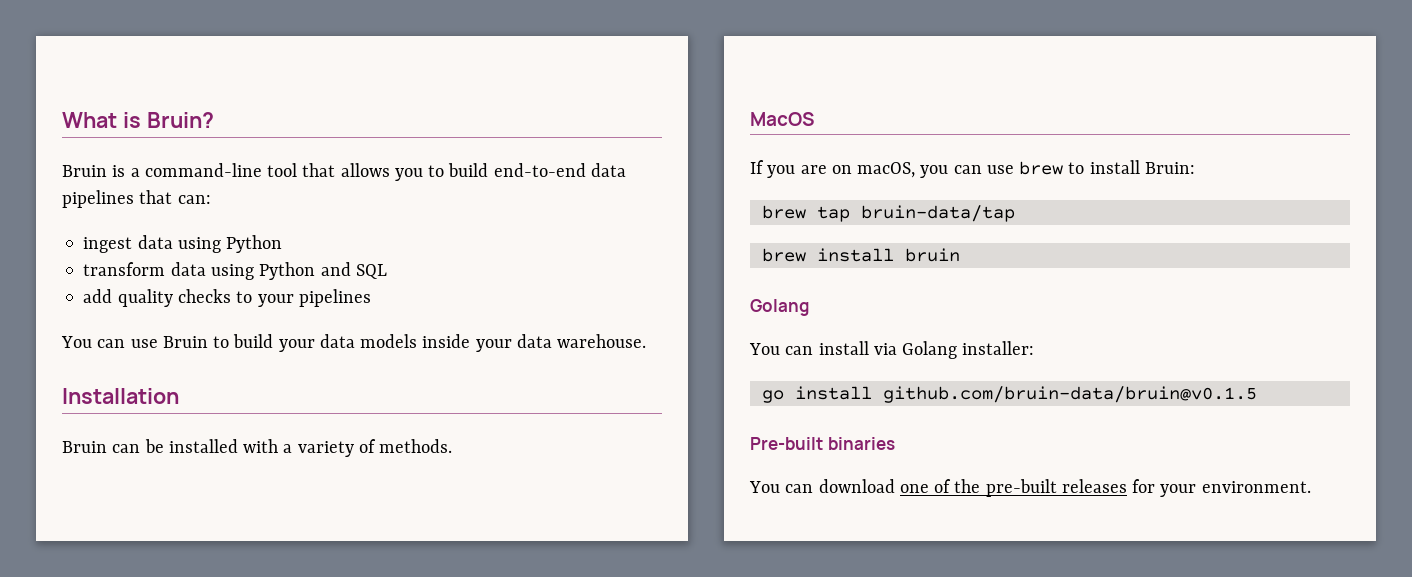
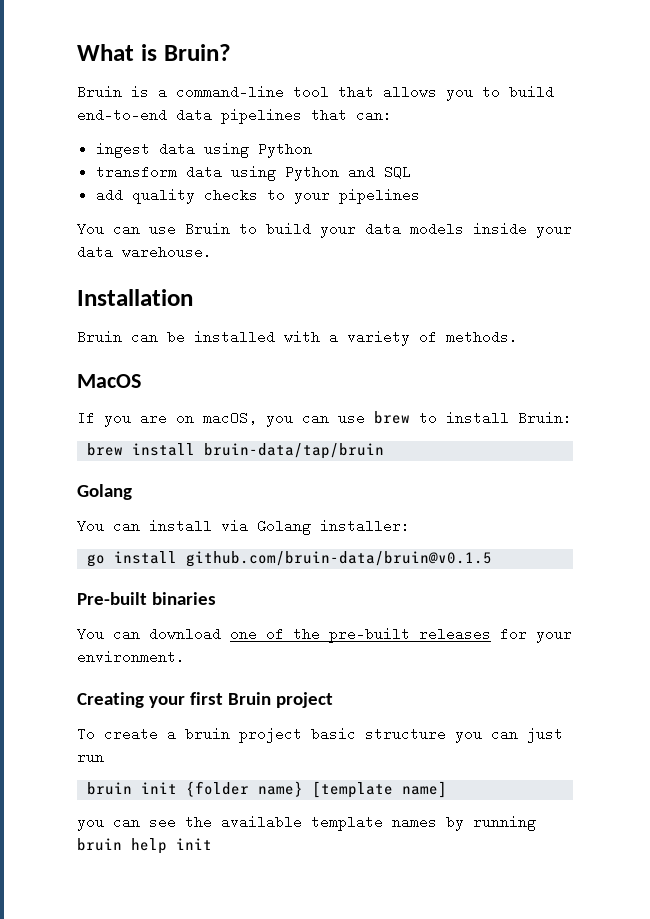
[761,205,1015,222] // brew tap bruin-data/tap -> (572, 418) none
[904,248,960,262] bruin -> [204,443,385,459] bruin-data/tap/bruin
(1311, 487) none -> [77,692,333,708] [77,727,563,743] [77,755,104,762] [87,781,448,798] [77,815,536,831] [77,838,212,854] // Creating your first Bruin project // To create a bruin project basic structure you can just run // bruin init {folder name} [template name] // you can see the available template names by running bruin help init

